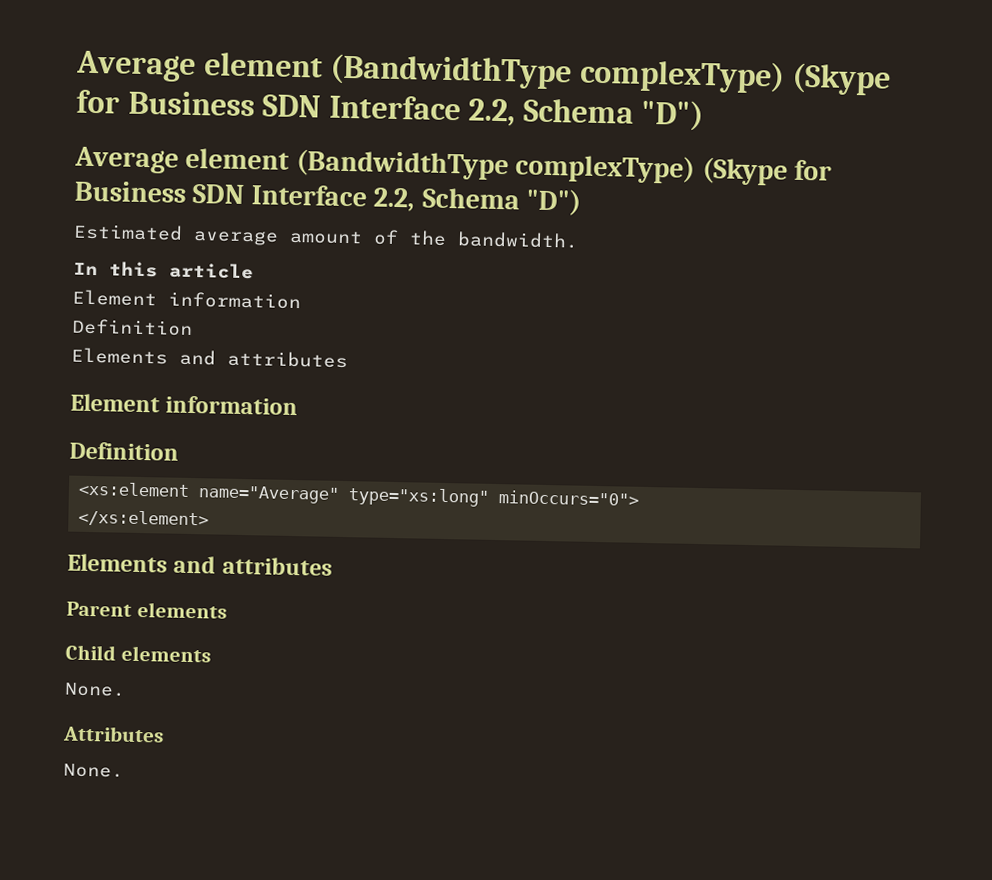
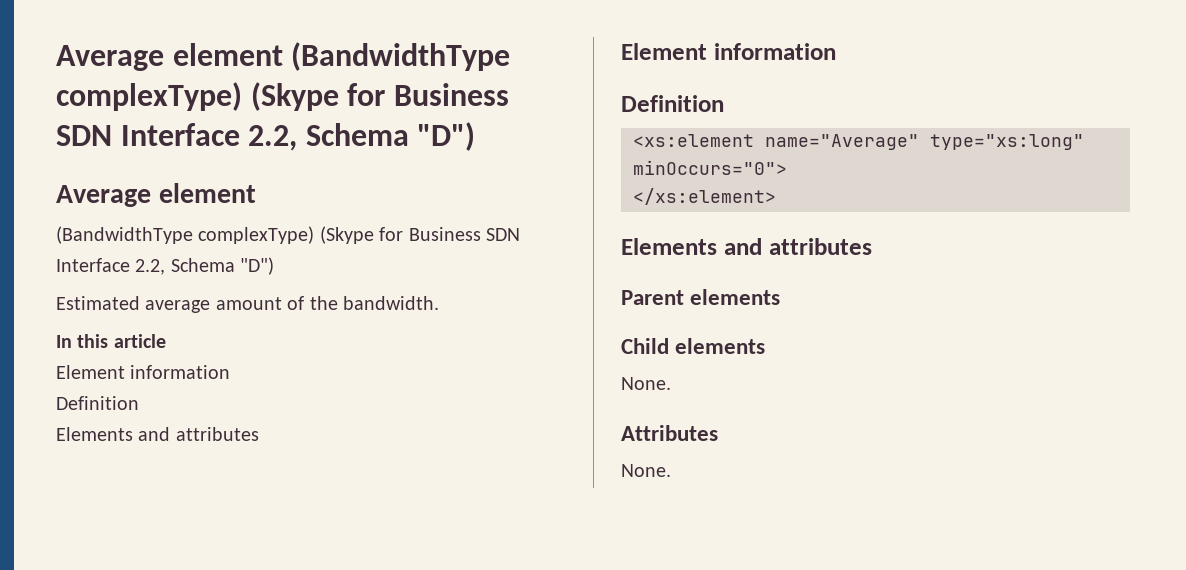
(291, 158) none -> (256, 193) //

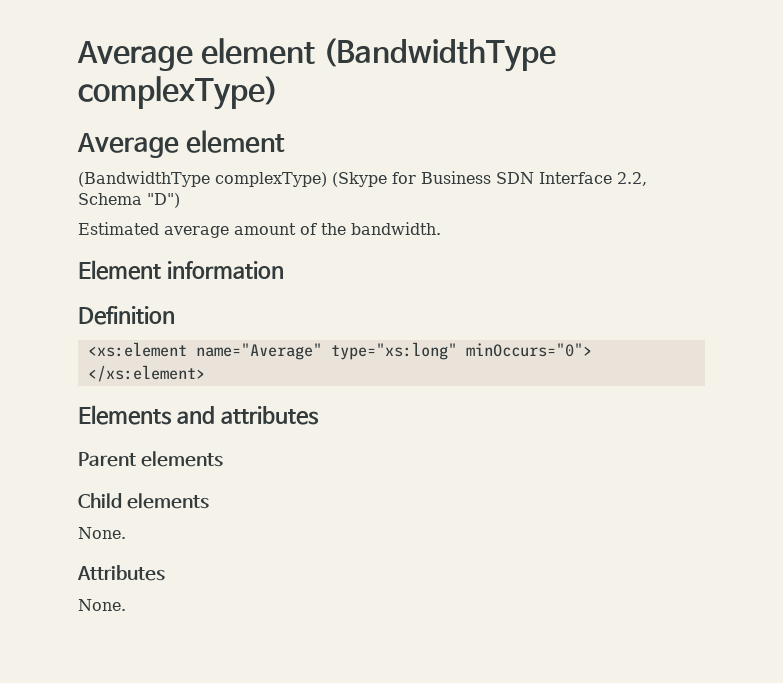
[250,82,509,111] [56,122,476,151] (Skype for Business SDN Interface 2.2, Schema "D") -> (278, 93) none
[56,334,166,348] [56,365,231,379] [56,396,139,410] [56,427,259,441] // In this article // Element information // Definition // Elements and attributes -> (441, 228) none

